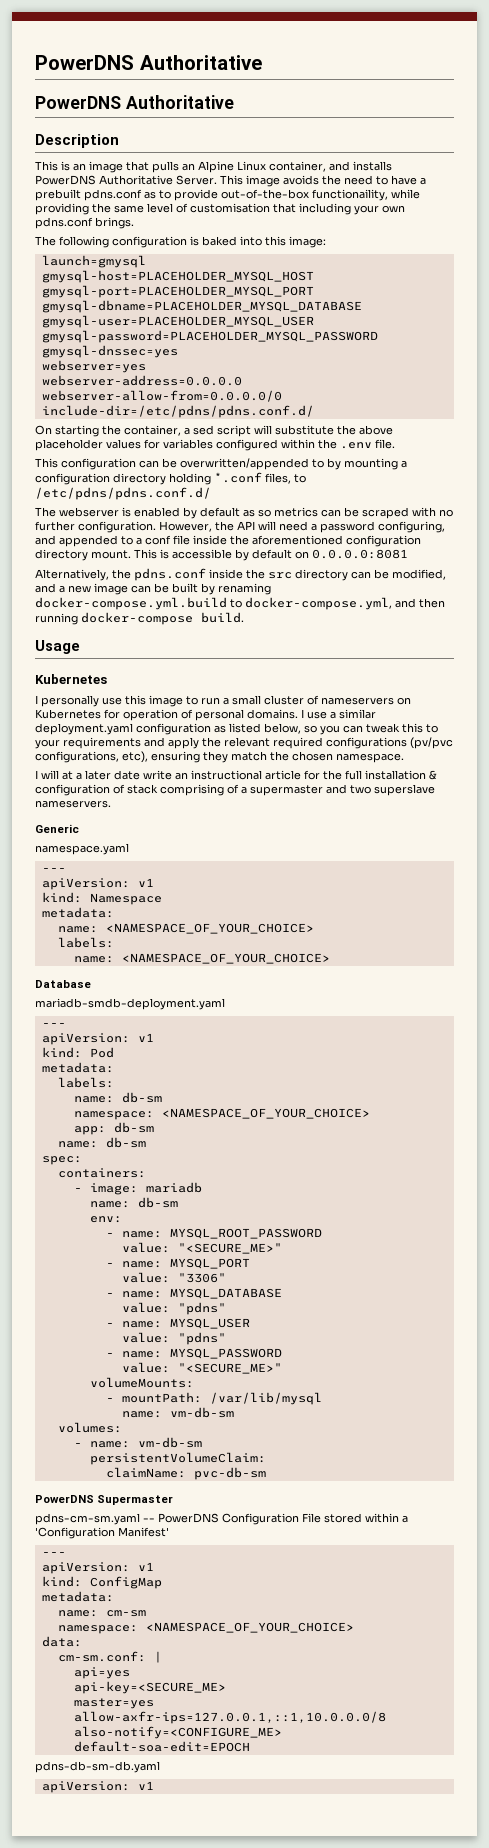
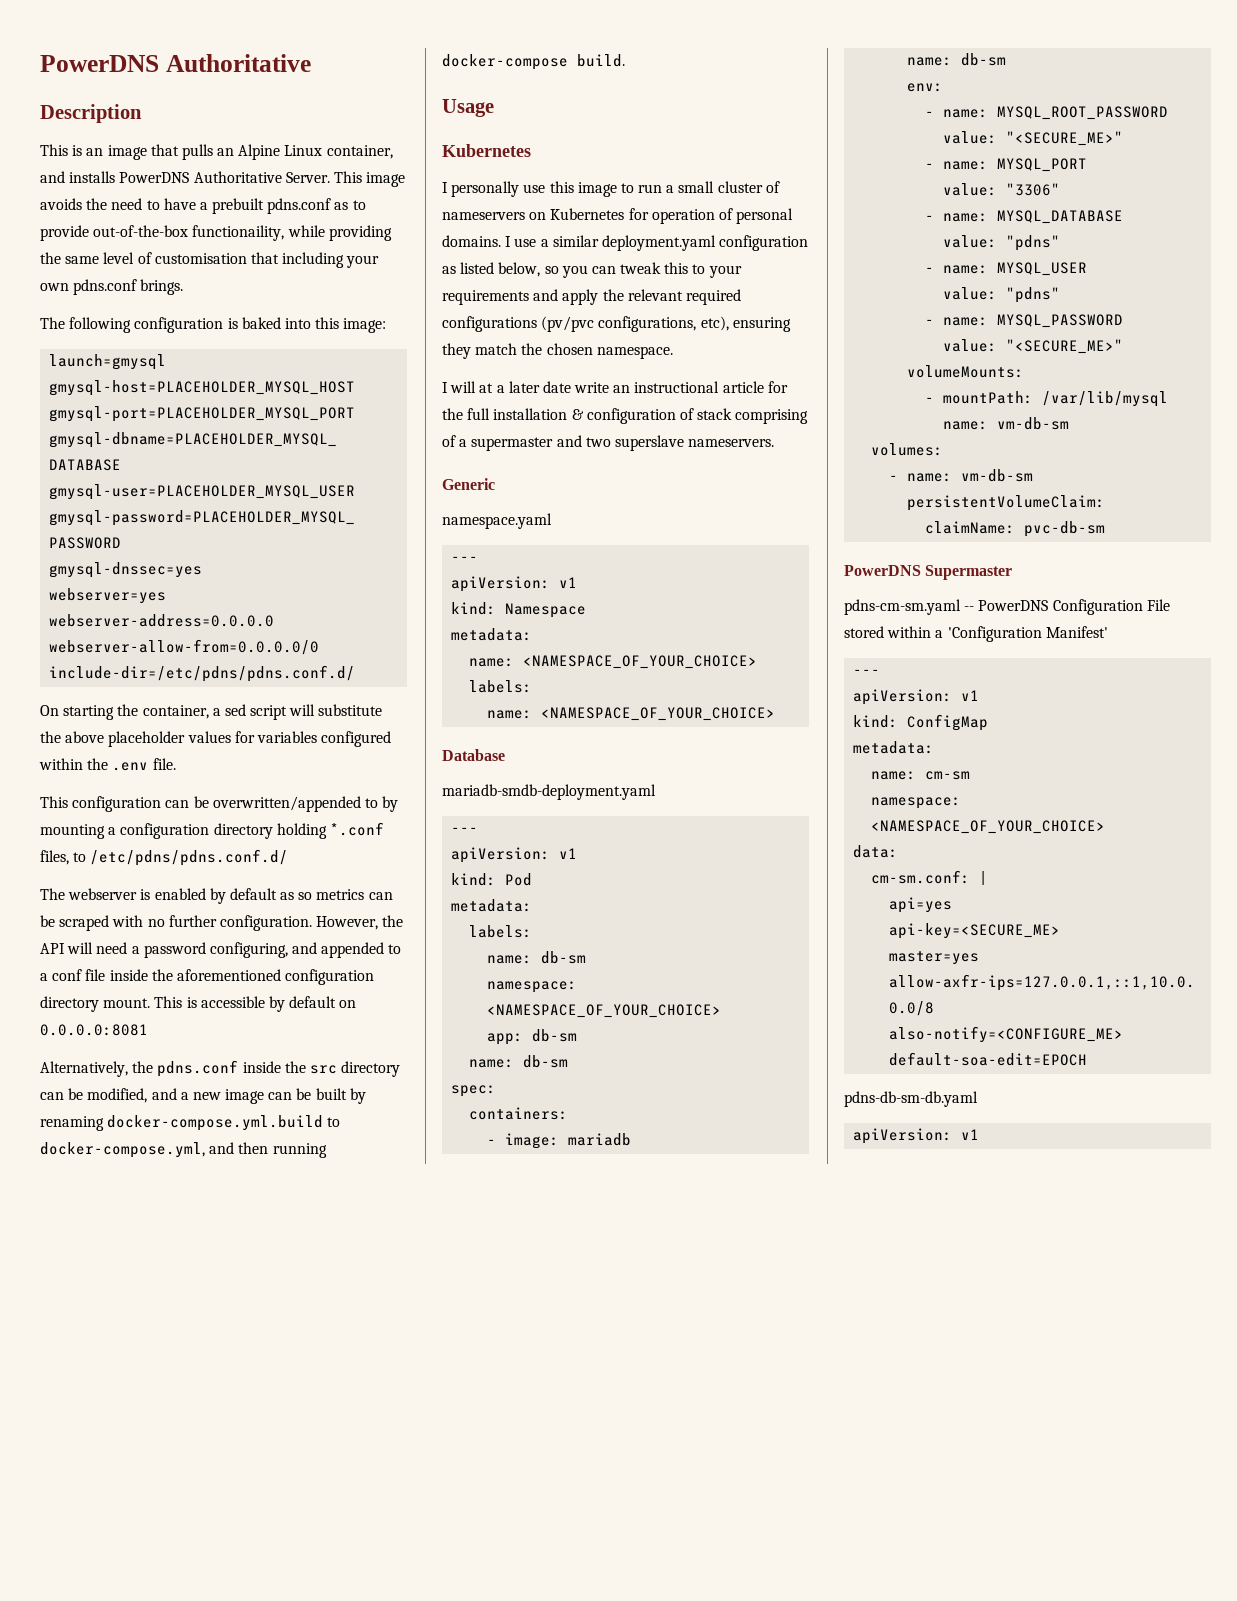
[35,55,262,70] [35,95,234,109] PowerDNS Authoritative // PowerDNS Authoritative -> [40,54,311,72] PowerDNS Authoritative

